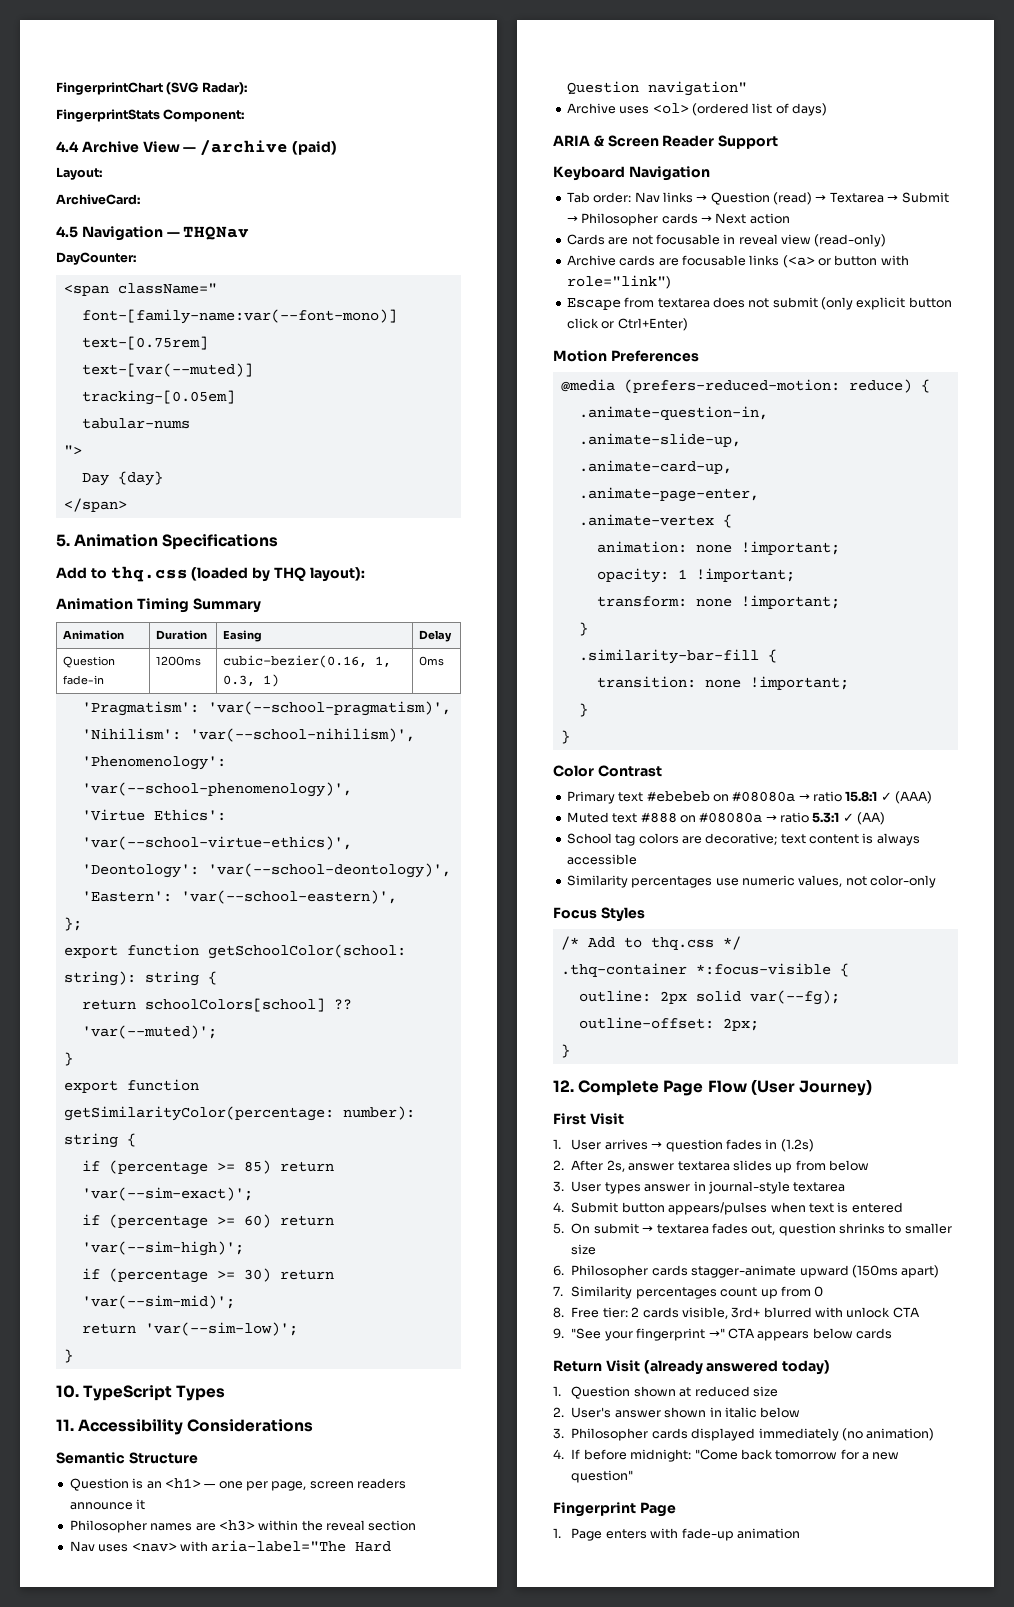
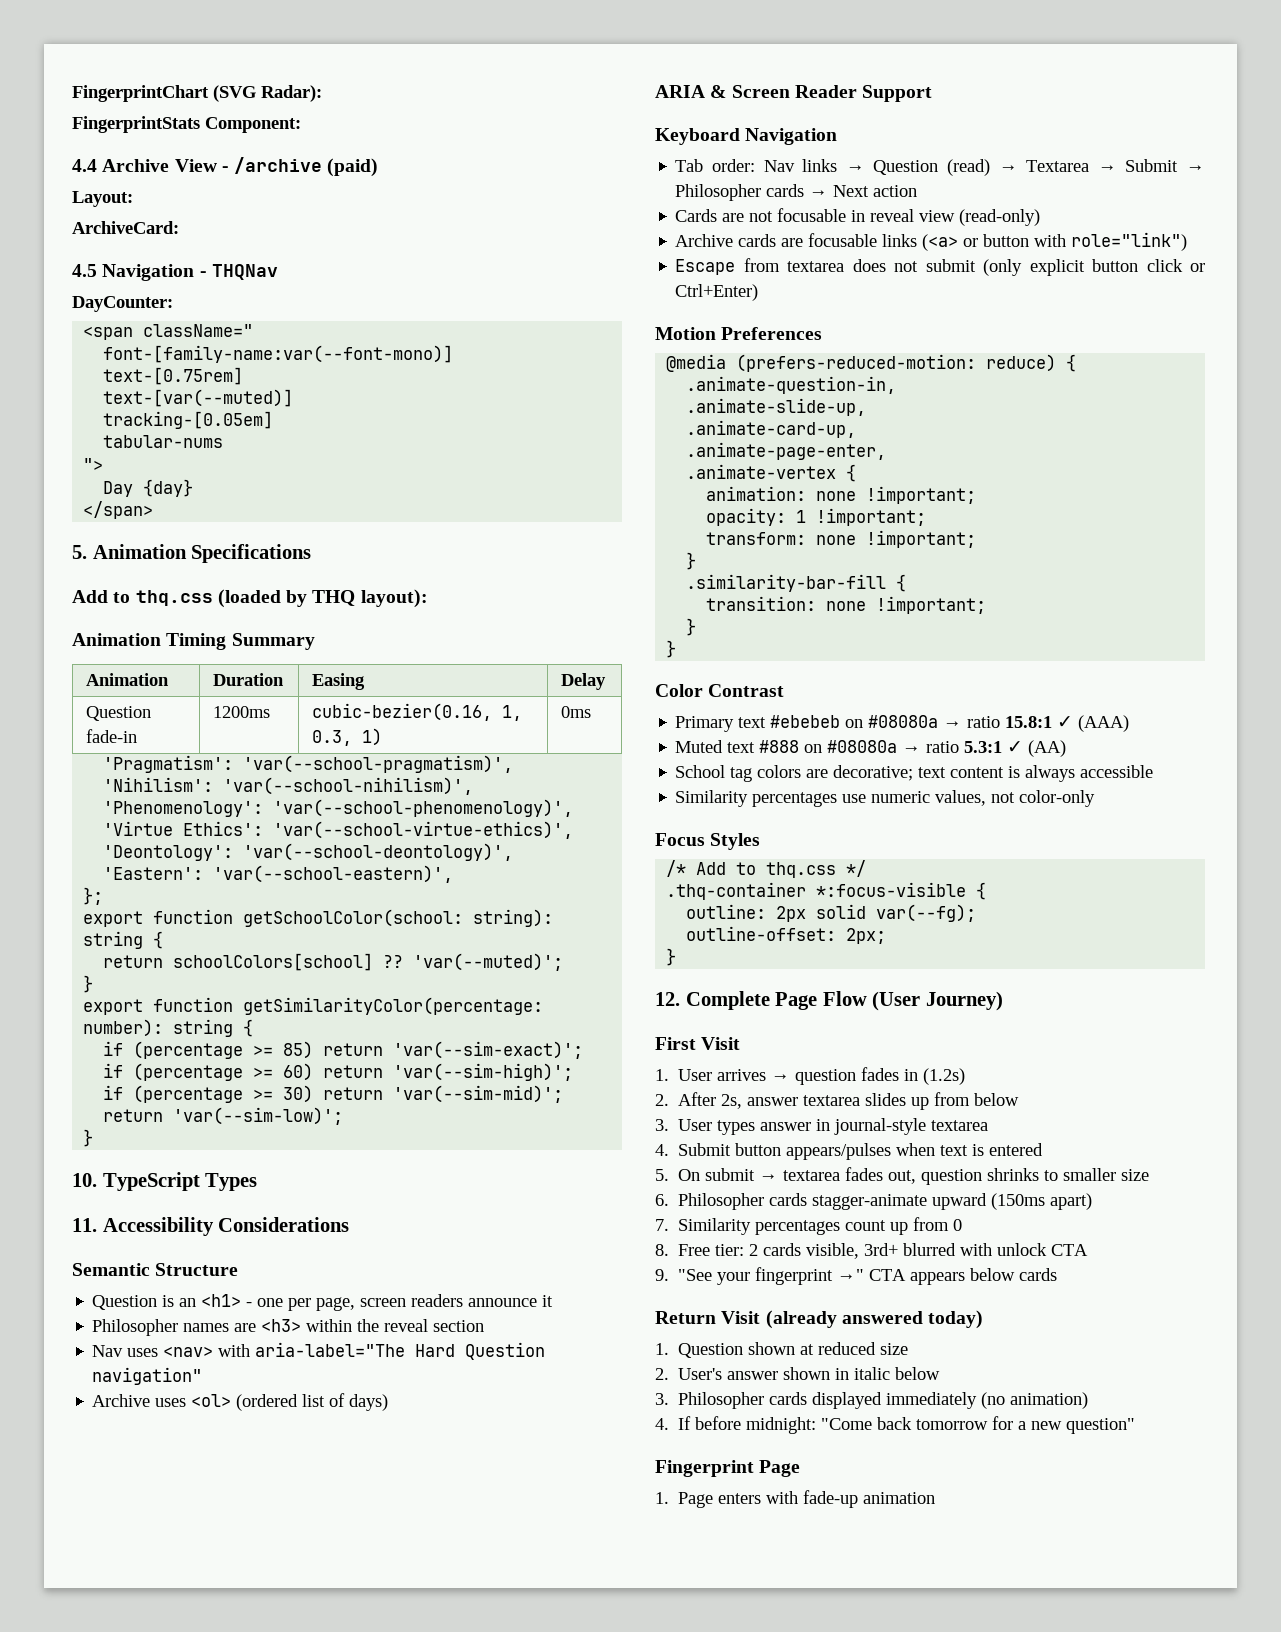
[183,147,197,152] — -> [221,166,229,172] -
[166,232,180,237] — -> [199,271,207,277] -
[204,1484,217,1488] — -> [246,1302,253,1307] -

